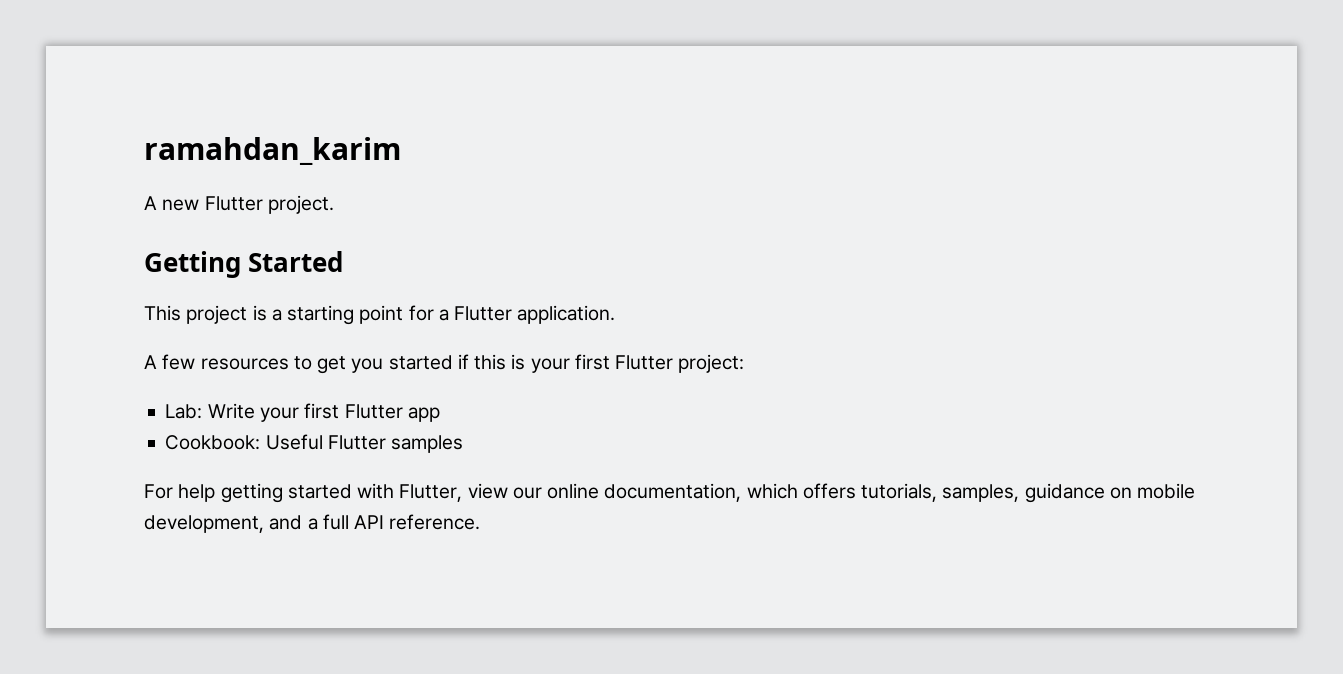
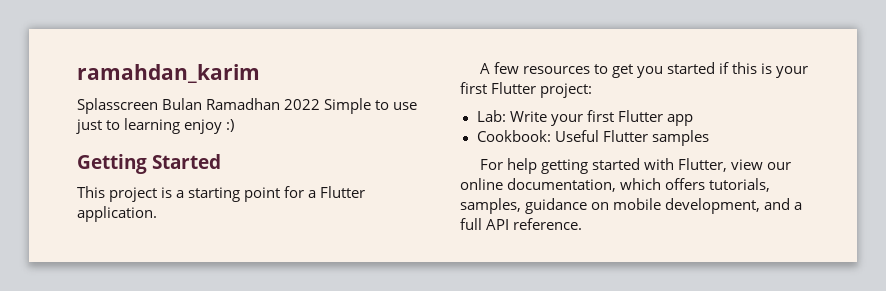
[144,195,334,214] A new Flutter project. -> [77,98,418,114] [76,118,235,134] Splasscreen Bulan Ramadhan 2022 Simple to use just to learning enjoy :)

